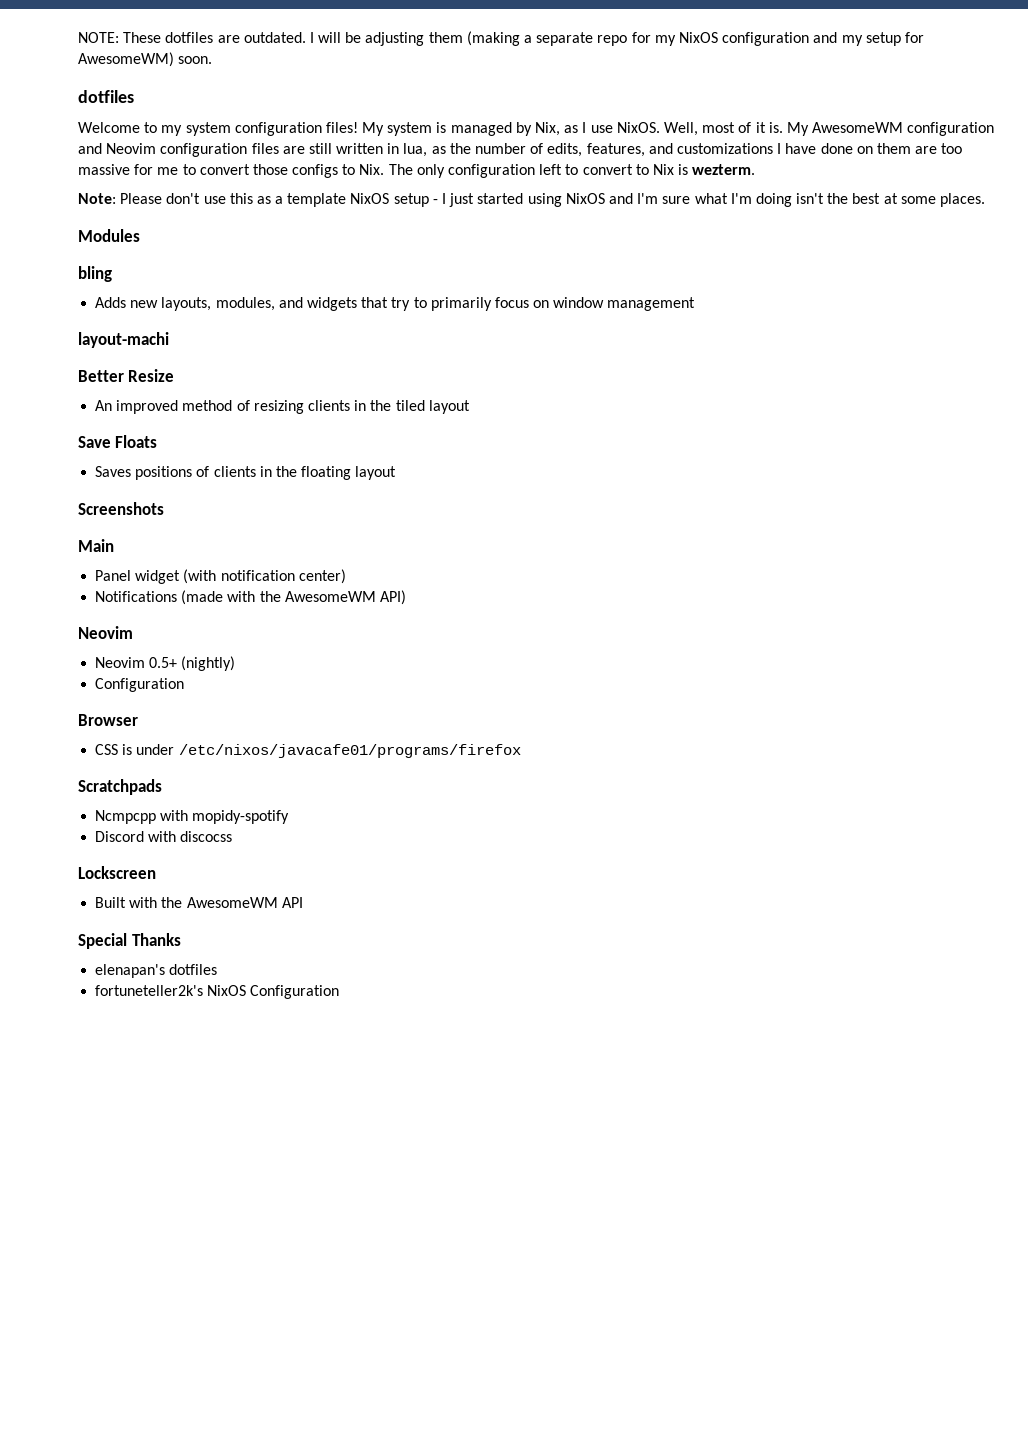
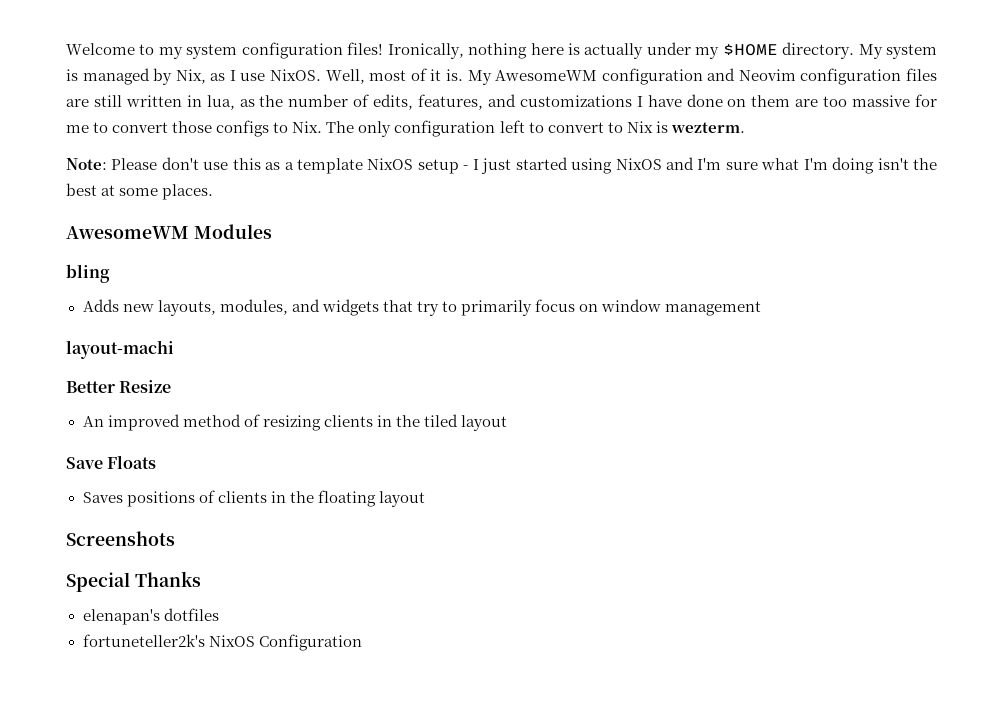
[78,31,924,46] [78,52,213,67] [78,90,134,103] NOTE: These dotfiles are outdated. I will be adjusting them (making a separate repo for my NixOS configuration and my setup for AwesomeWM) soon. // dotfiles // -> (66, 49) none
(358, 127) none -> [387,42,855,59] Ironically, nothing here is actually under my $HOME directory.
(985, 200) none -> [66,226,189,239] AwesomeWM
[78,539,114,552] [95,569,346,584] [95,590,406,605] [78,626,133,639] [95,656,236,671] [95,678,185,692] [78,714,138,726] [95,744,521,758] [78,779,162,795] [95,810,290,824] [95,831,233,842] [78,866,156,879] [95,897,303,908] // Main // Panel widget (with notification center) // Notifications (made with the AwesomeWM API) // Neovim // Neovim 0.5+ (nightly) // Configuration // Browser // CSS is under /etc/nixos/javacafe01/programs/firefox // Scratchpads // Ncmpcpp with mopidy-spotify // Discord with discocss // Lockscreen // Built with the AwesomeWM API -> (175, 538) none

